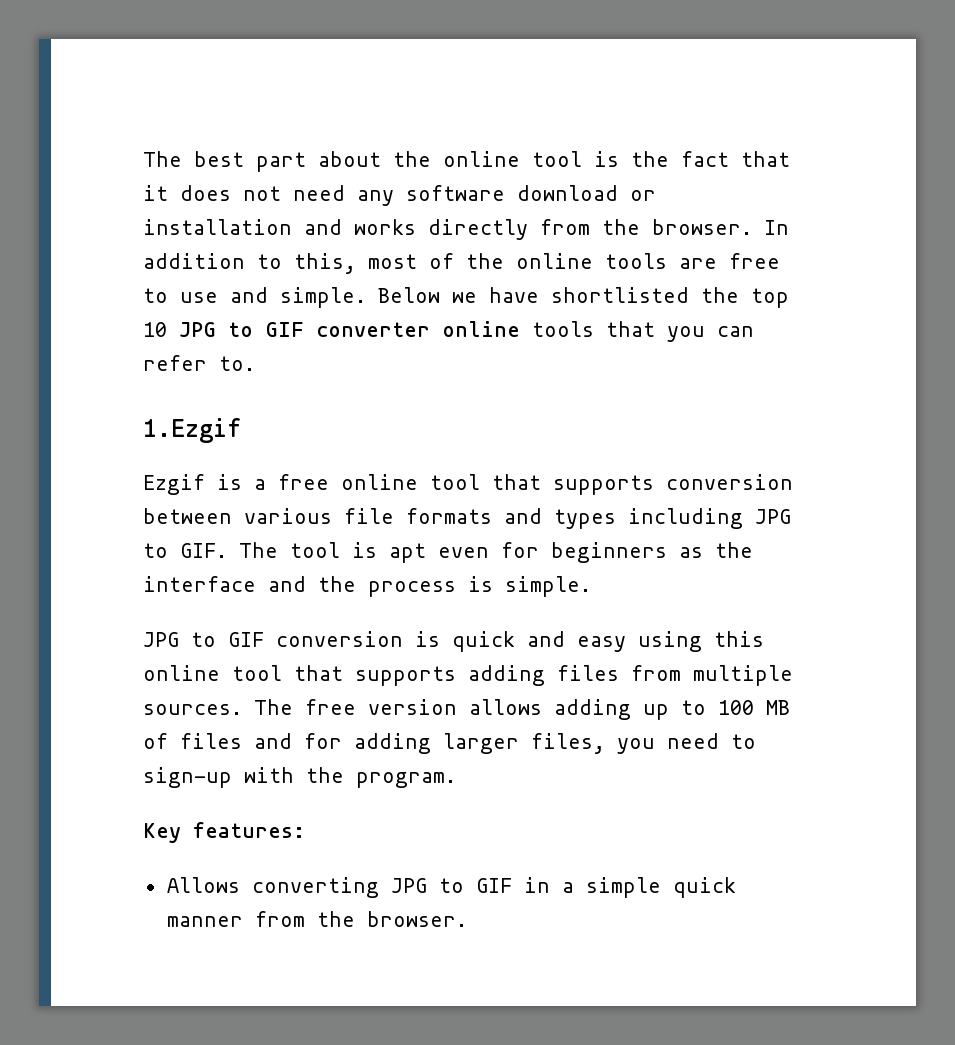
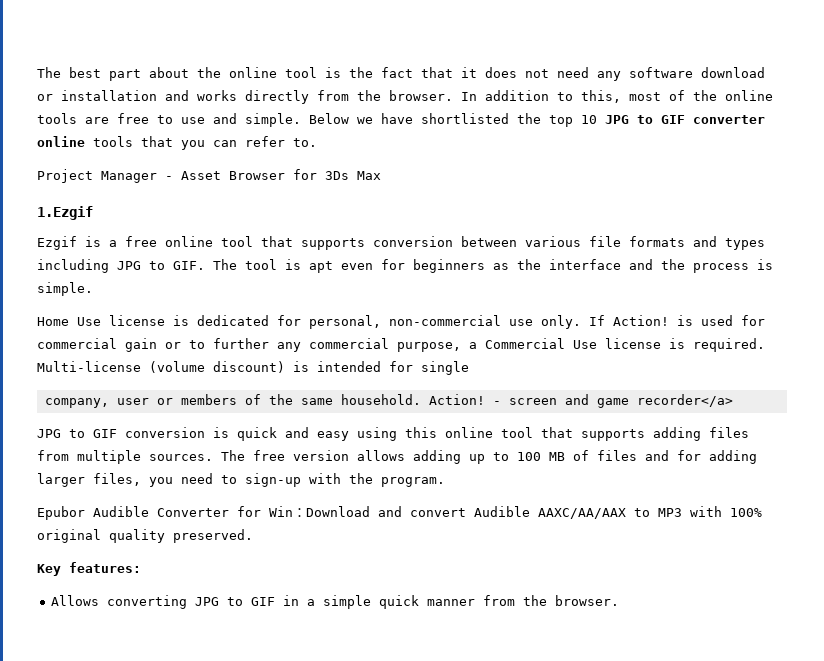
(255, 363) none -> [37,169,381,183] // Project Manager - Asset Browser for 3Ds Max
(591, 586) none -> [37,315,765,329] [37,338,765,352] [37,361,469,375] [44,394,733,408] // Home Use license is dedicated for personal, non-commercial use only. If Action! is used for commercial gain or to further any commercial purpose, a Commercial Use license is required. Multi-license (volume discount) is intended for single // company, user or members of the same household. Action! - screen and game recorder</a>
(456, 780) none -> [37,506,762,520] [37,529,253,543] // Epubor Audible Converter for Win：Download and convert Audible AAXC/AA/AAX to MP3 with 100% original quality preserved.

